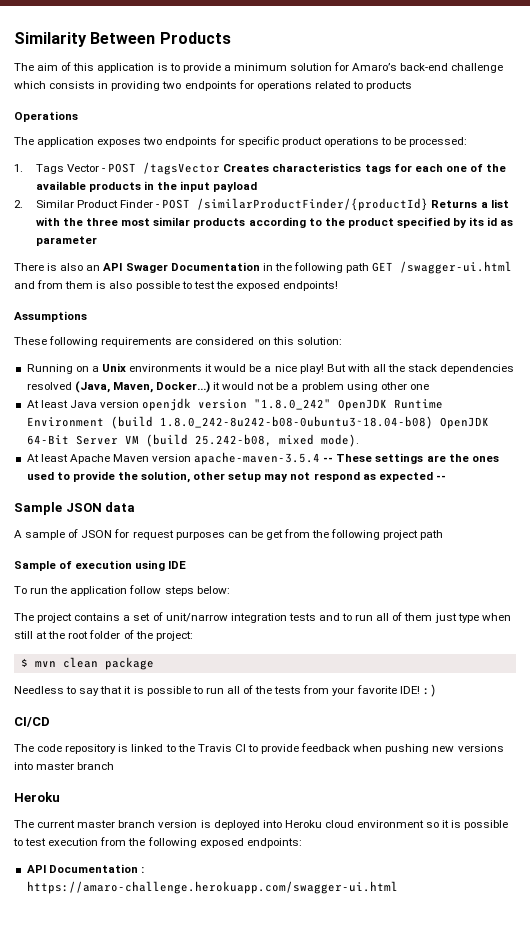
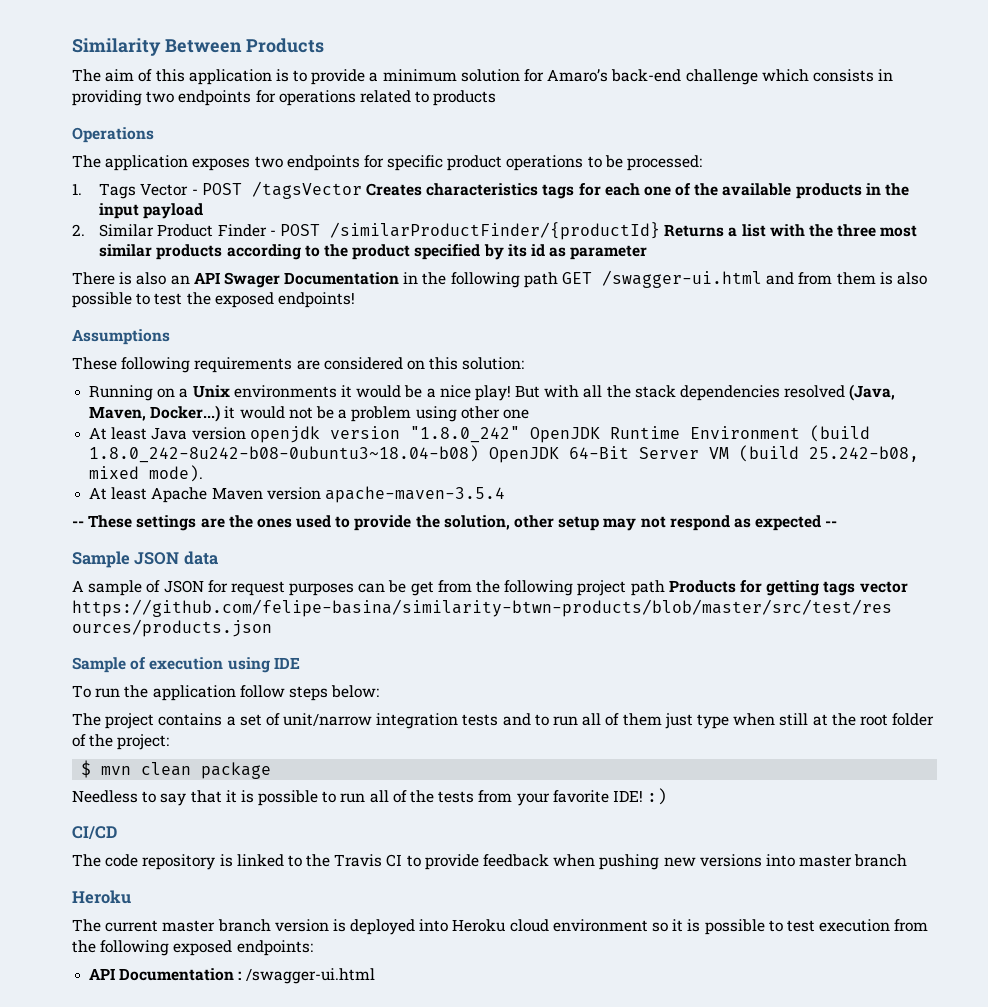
(321, 458) none -> (505, 494) //
(444, 535) none -> [668,580,908,596] [72,599,892,617] [72,619,272,637] Products for getting tags vector https://github.com/felipe-basina/similarity-btwn-products/blob/master/src/test/res ources/products.json
[26,881,398,894] https://amaro-challenge.herokuapp.com/swagger-ui.html -> [245,968,375,984] /swagger-ui.html

